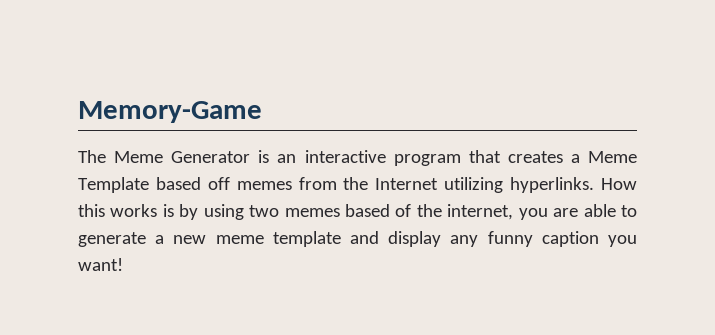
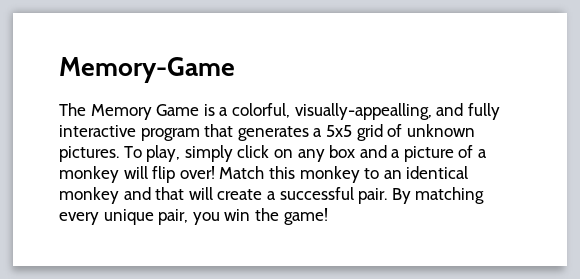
[114,150,638,166] [78,177,637,193] [78,204,638,220] [78,231,637,247] [78,258,123,271] Meme Generator is an interactive program that creates a Meme Template based off memes from the Internet utilizing hyperlinks. How this works is by using two memes based of the internet, you are able to generate a new meme template and display any funny caption you want! -> [90,103,500,120] [59,124,475,141] [59,145,488,162] [59,166,469,183] [59,187,485,204] [59,208,328,225] Memory Game is a colorful, visually-appealling, and fully interactive program that generates a 5x5 grid of unknown pictures. To play, simply click on any box and a picture of a monkey will flip over! Match this monkey to an identical monkey and that will create a successful pair. By matching every unique pair, you win the game!

